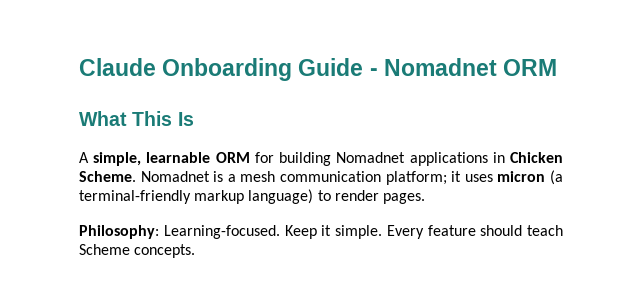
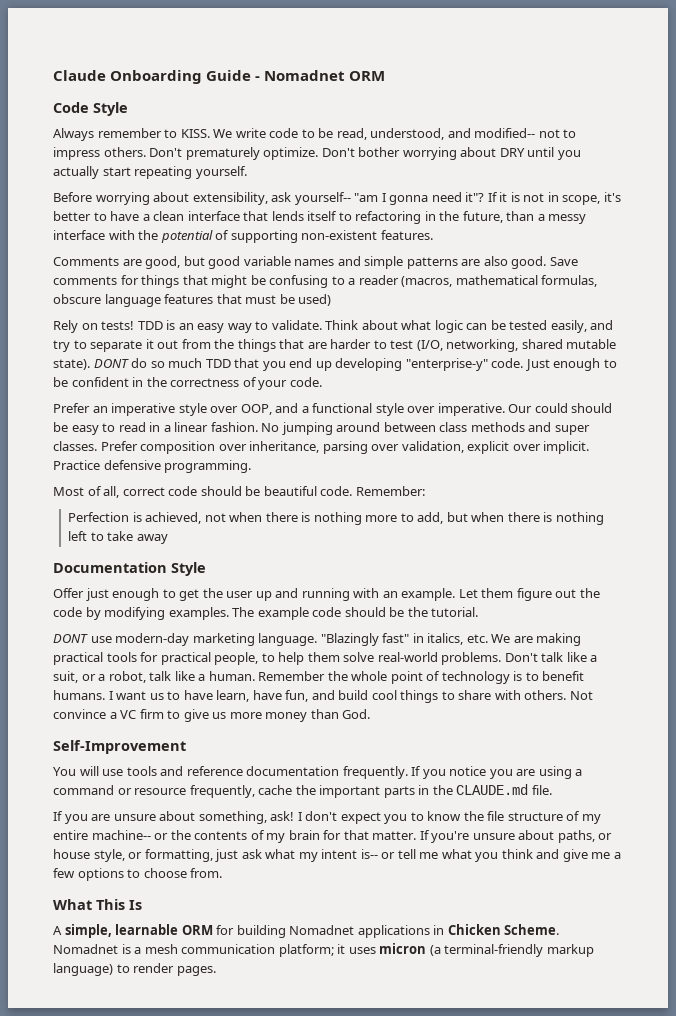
(558, 67) none -> [53,102,128,116] [53,128,577,141] [53,147,581,160] [53,166,247,179] [53,192,621,205] [53,211,587,224] [53,230,433,243] [53,256,578,269] [53,275,598,288] [53,294,332,307] [53,320,614,333] [53,339,617,352] [53,358,617,371] [53,377,322,390] [53,403,613,416] [53,422,590,435] [53,441,590,454] [53,460,252,473] [53,486,425,498] [68,512,604,525] [68,531,168,544] [53,562,206,576] [53,588,600,601] [53,607,479,620] [53,633,582,646] [53,652,598,665] [53,671,585,684] [53,690,593,703] [53,709,371,722] [53,740,186,754] [53,766,583,779] [53,784,552,798] [53,811,601,824] [53,830,613,843] [53,849,621,862] [53,868,223,881] // Code Style // Always remember to KISS. We write code to be read, understood, and modified-- not to impress others. Don't prematurely optimize. Don't bother worrying about DRY until you actually start repeating yourself. // Before worrying about extensibility, ask yourself-- "am I gonna need it"? If it is not in scope, it's better to have a clean interface that lends itself to refactoring in the future, than a messy interface with the potential of supporting non-existent features. // Comments are good, but good variable names and simple patterns are also good. Save comments for things that might be confusing to a reader (macros, mathematical formulas, obscure language features that must be used) // Rely on tests! TDD is an easy way to validate. Think about what logic can be tested easily, and try to separate it out from the things that are harder to test (I/O, networking, shared mutable state). DONT do so much TDD that you end up developing "enterprise-y" code. Just enough to be confident in the correctness of your code. // Prefer an imperative style over OOP, and a functional style over imperative. Our could should be easy to read in a linear fashion. No jumping around between class methods and super classes. Prefer composition over inheritance, parsing over validation, explicit over implicit. Practice defensive programming. // Most of all, correct code should be beautiful code. Remember: // Perfection is achieved, not when there is nothing more to add, but when there is nothing left to take away // Documentation Style // Offer just enough to get the user up and running with an example. Let them figure out the code by modifying examples. The example code should be the tutorial. // DONT use modern-day marketing language. "Blazingly fast" in italics, etc. We are making practical tools for practical people, to help them solve real-world problems. Don't talk like a suit, or a robot, talk like a human. Remember the whole point of technology is to benefit humans. I want us to have learn, have fun, and build cool things to share with others. Not convince a VC firm to give us more money than God. // Self-Improvement // You will use tools and reference documentation frequently. If you notice you are using a command or resource frequently, cache the important parts in the CLAUDE.md file. // If you are unsure about something, ask! I don't expect you to know the file structure of my entire machine-- or the contents of my brain for that matter. If you're unsure about paths, or house style, or formatting, just ask what my intent is-- or tell me what you think and give me a few options to choose from.
[79,225,563,239] [79,244,196,258] // Philosophy: Learning-focused. Keep it simple. Every feature should teach Scheme concepts. -> (216, 971) none

